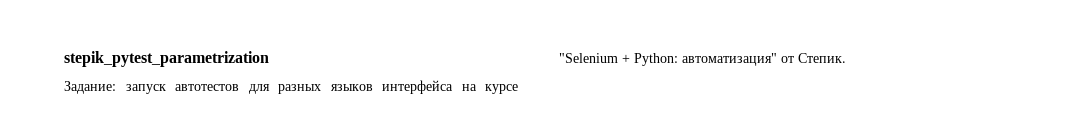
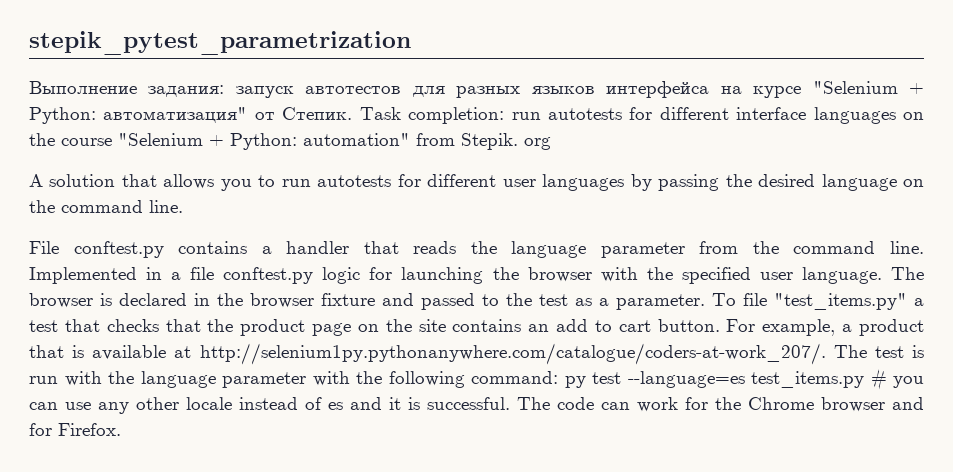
[64,81,116,94] Задание: -> [29,81,225,97] Выполнение задания:
(846, 58) none -> [359,107,924,124] [29,133,551,150] [29,174,925,191] [29,200,183,213] [29,241,925,258] [29,267,925,284] [29,293,924,310] [29,319,925,336] [29,343,924,365] [29,369,924,390] [29,397,924,414] [29,423,121,436] Task completion: run autotests for different interface languages on the course "Selenium + Python: automation" from Stepik. org // A solution that allows you to run autotests for different user languages by passing the desired language on the command line. // File conftest.py contains a handler that reads the language parameter from the command line. Implemented in a file conftest.py logic for launching the browser with the specified user language. The browser is declared in the browser fixture and passed to the test as a parameter. To file "test_items.py" a test that checks that the product page on the site contains an add to cart button. For example, a product that is available at http://selenium1py.pythonanywhere.com/catalogue/coders-at-work_207/. The test is run with the language parameter with the following command: py test --language=es test_items.py # you can use any other locale instead of es and it is successful. The code can work for the Chrome browser and for Firefox.

